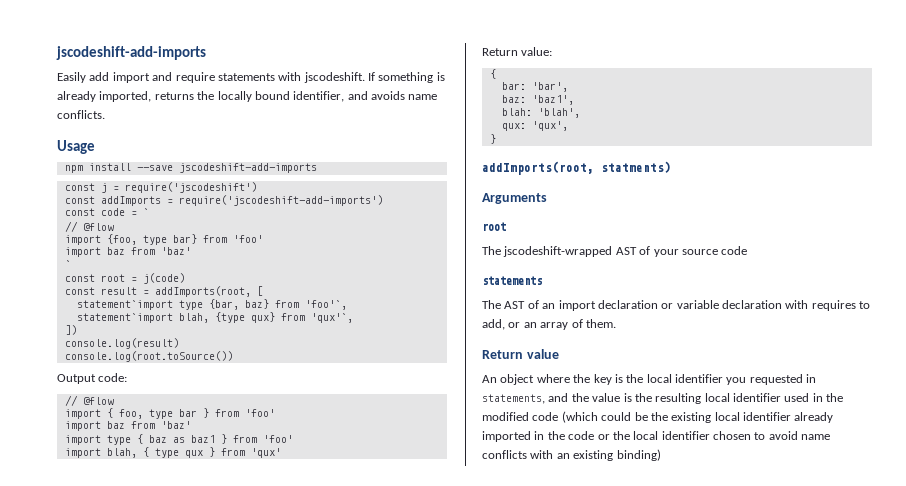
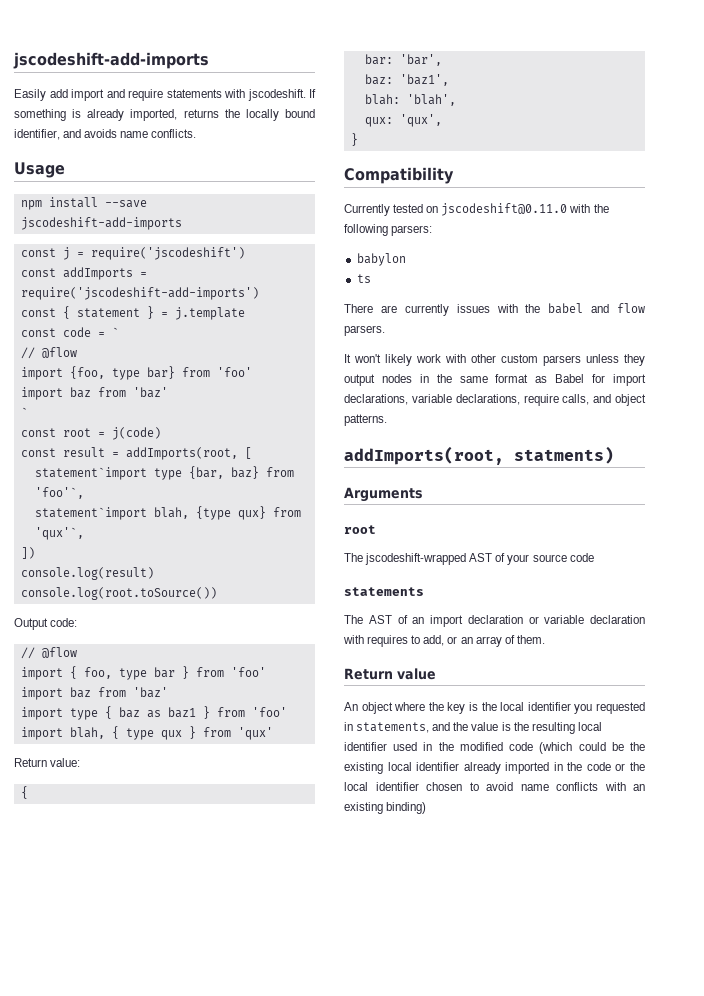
(383, 200) none -> [20,306,245,320] // const { statement } = j.template
(496, 139) none -> [344,167,454,184] [344,203,609,216] [344,224,433,236] [356,253,406,266] [356,274,371,283] [344,303,645,316] [344,325,385,336] [344,354,645,366] [344,374,646,386] [344,394,646,406] [344,414,387,426] // Compatibility // Currently tested on jscodeshift@0.11.0 with the following parsers: // babylon // ts // There are currently issues with the babel and flow parsers. // It won't likely work with other custom parsers unless they output nodes in the same format as Babel for import declarations, variable declarations, require calls, and object patterns.

